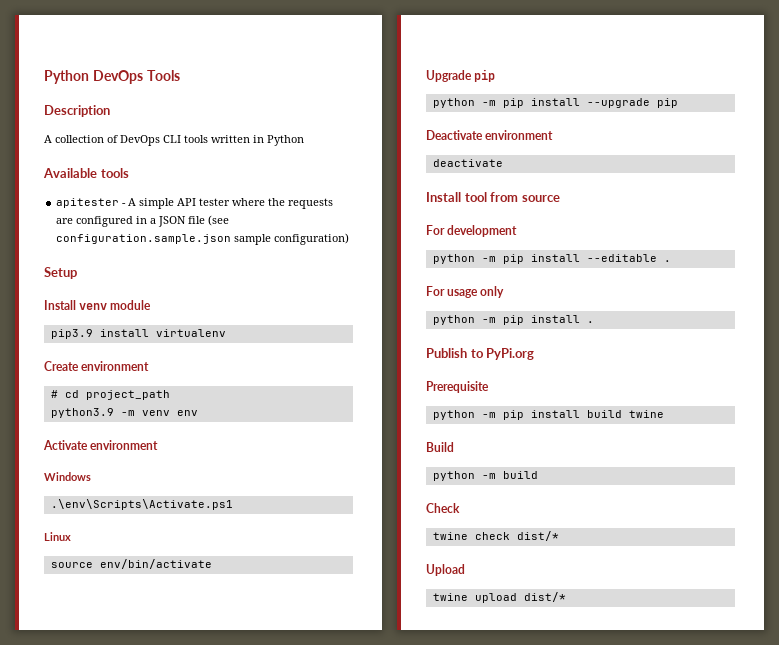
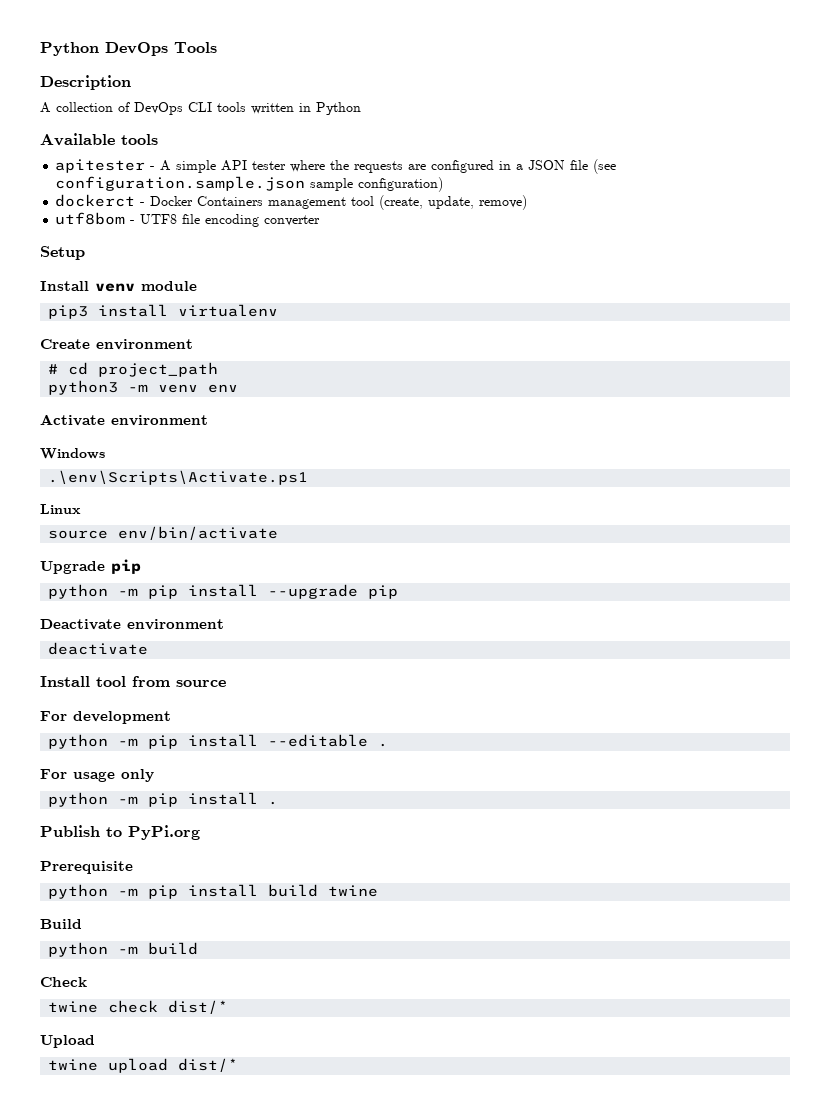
(350, 239) none -> [55,194,528,210] [55,212,321,227] // dockerct - Docker Containers management tool (create, update, remove) // utf8bom - UTF8 file encoding converter
[50,329,93,339] pip3.9 -> [48,305,89,319] pip3
[50,408,114,418] python3.9 -> [48,380,119,395] python3

